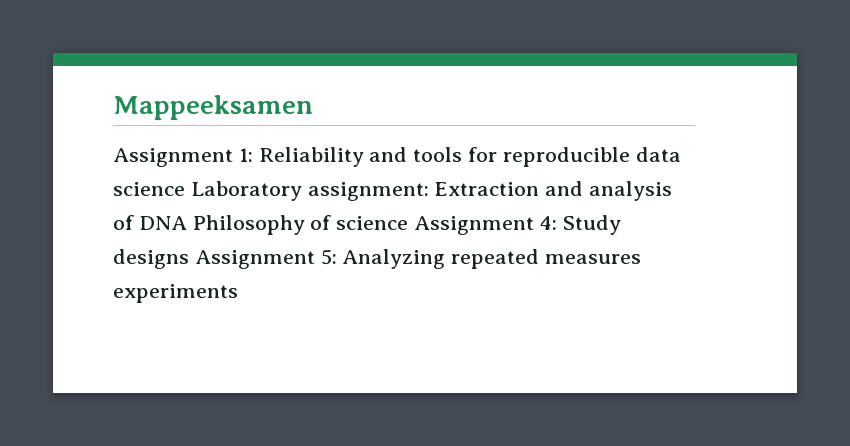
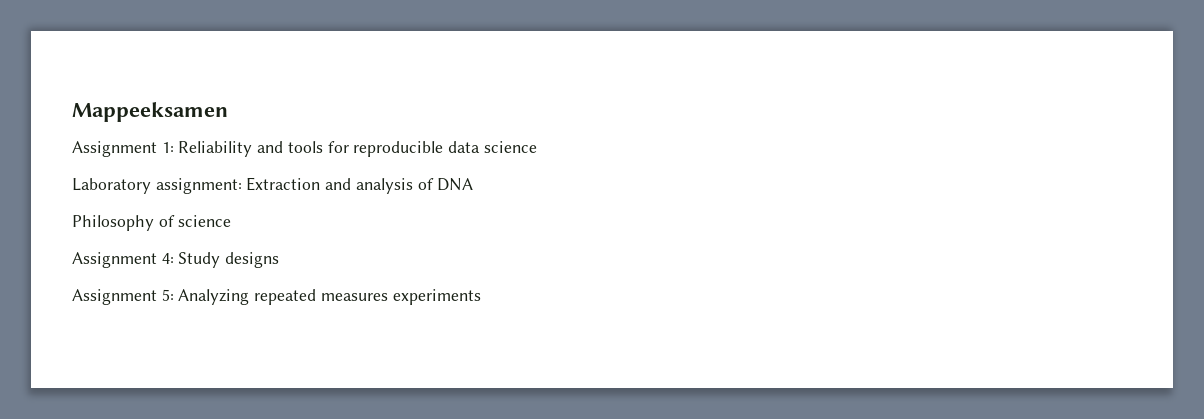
(185, 189) none -> (537, 147) //
(187, 223) none -> (474, 184) //
(409, 223) none -> (232, 221) //
(189, 259) none -> (280, 260) //

